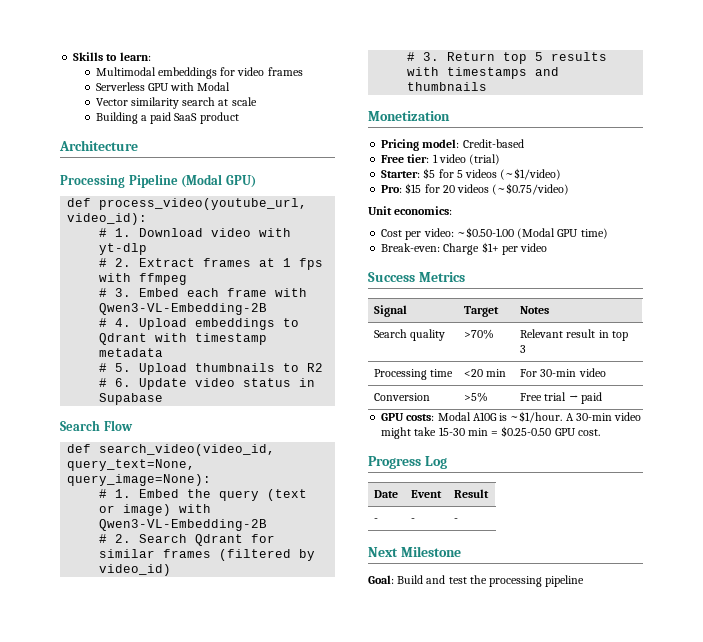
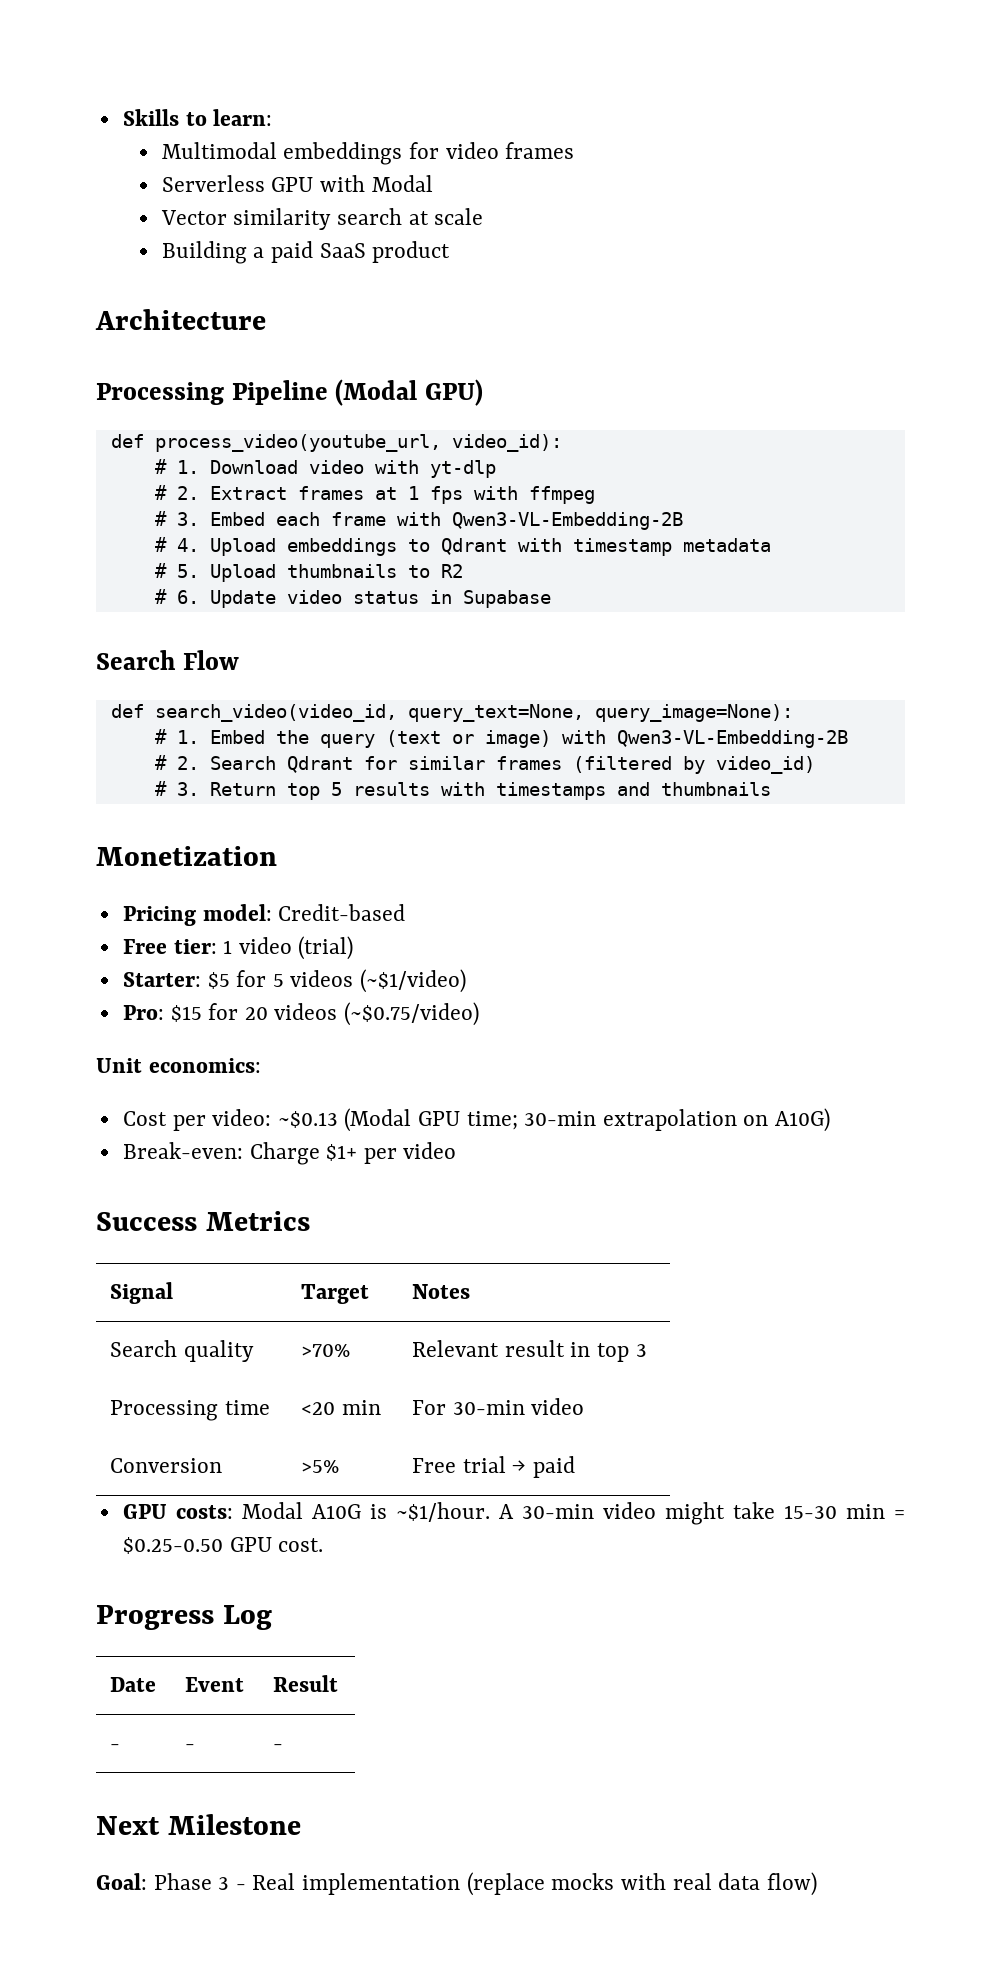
[456,227,514,238] ~$0.50-1.00 -> [277,1111,338,1128] ~$0.13
[580,228,608,239] time) -> [466,1108,831,1132] time; 30-min extrapolation on A10G)
[397,575,585,587] Build and test the processing pipeline -> [153,1872,817,1896] Phase 3 - Real implementation (replace mocks with real data flow)

